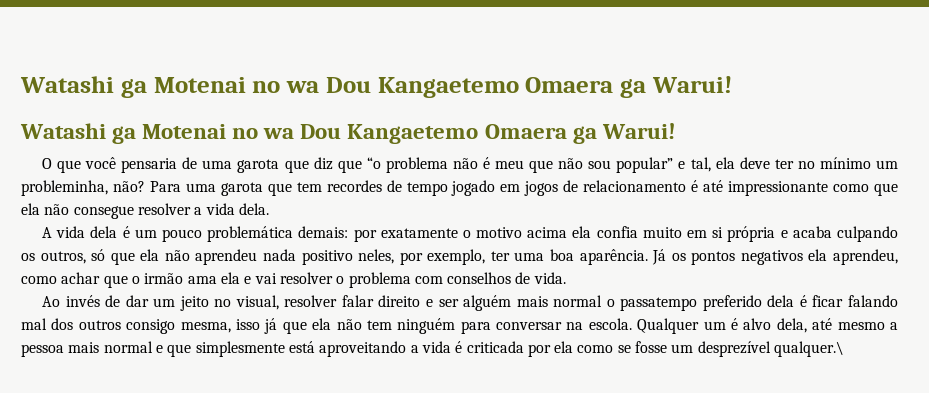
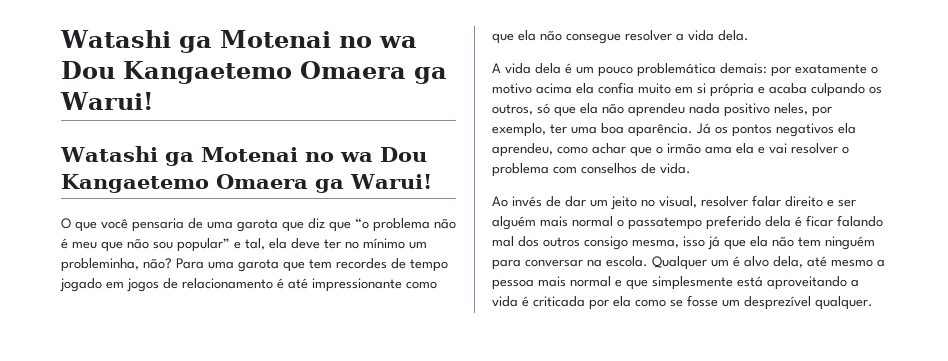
[774,341,845,357] qualquer.\ -> [815,296,873,310] qualquer.

